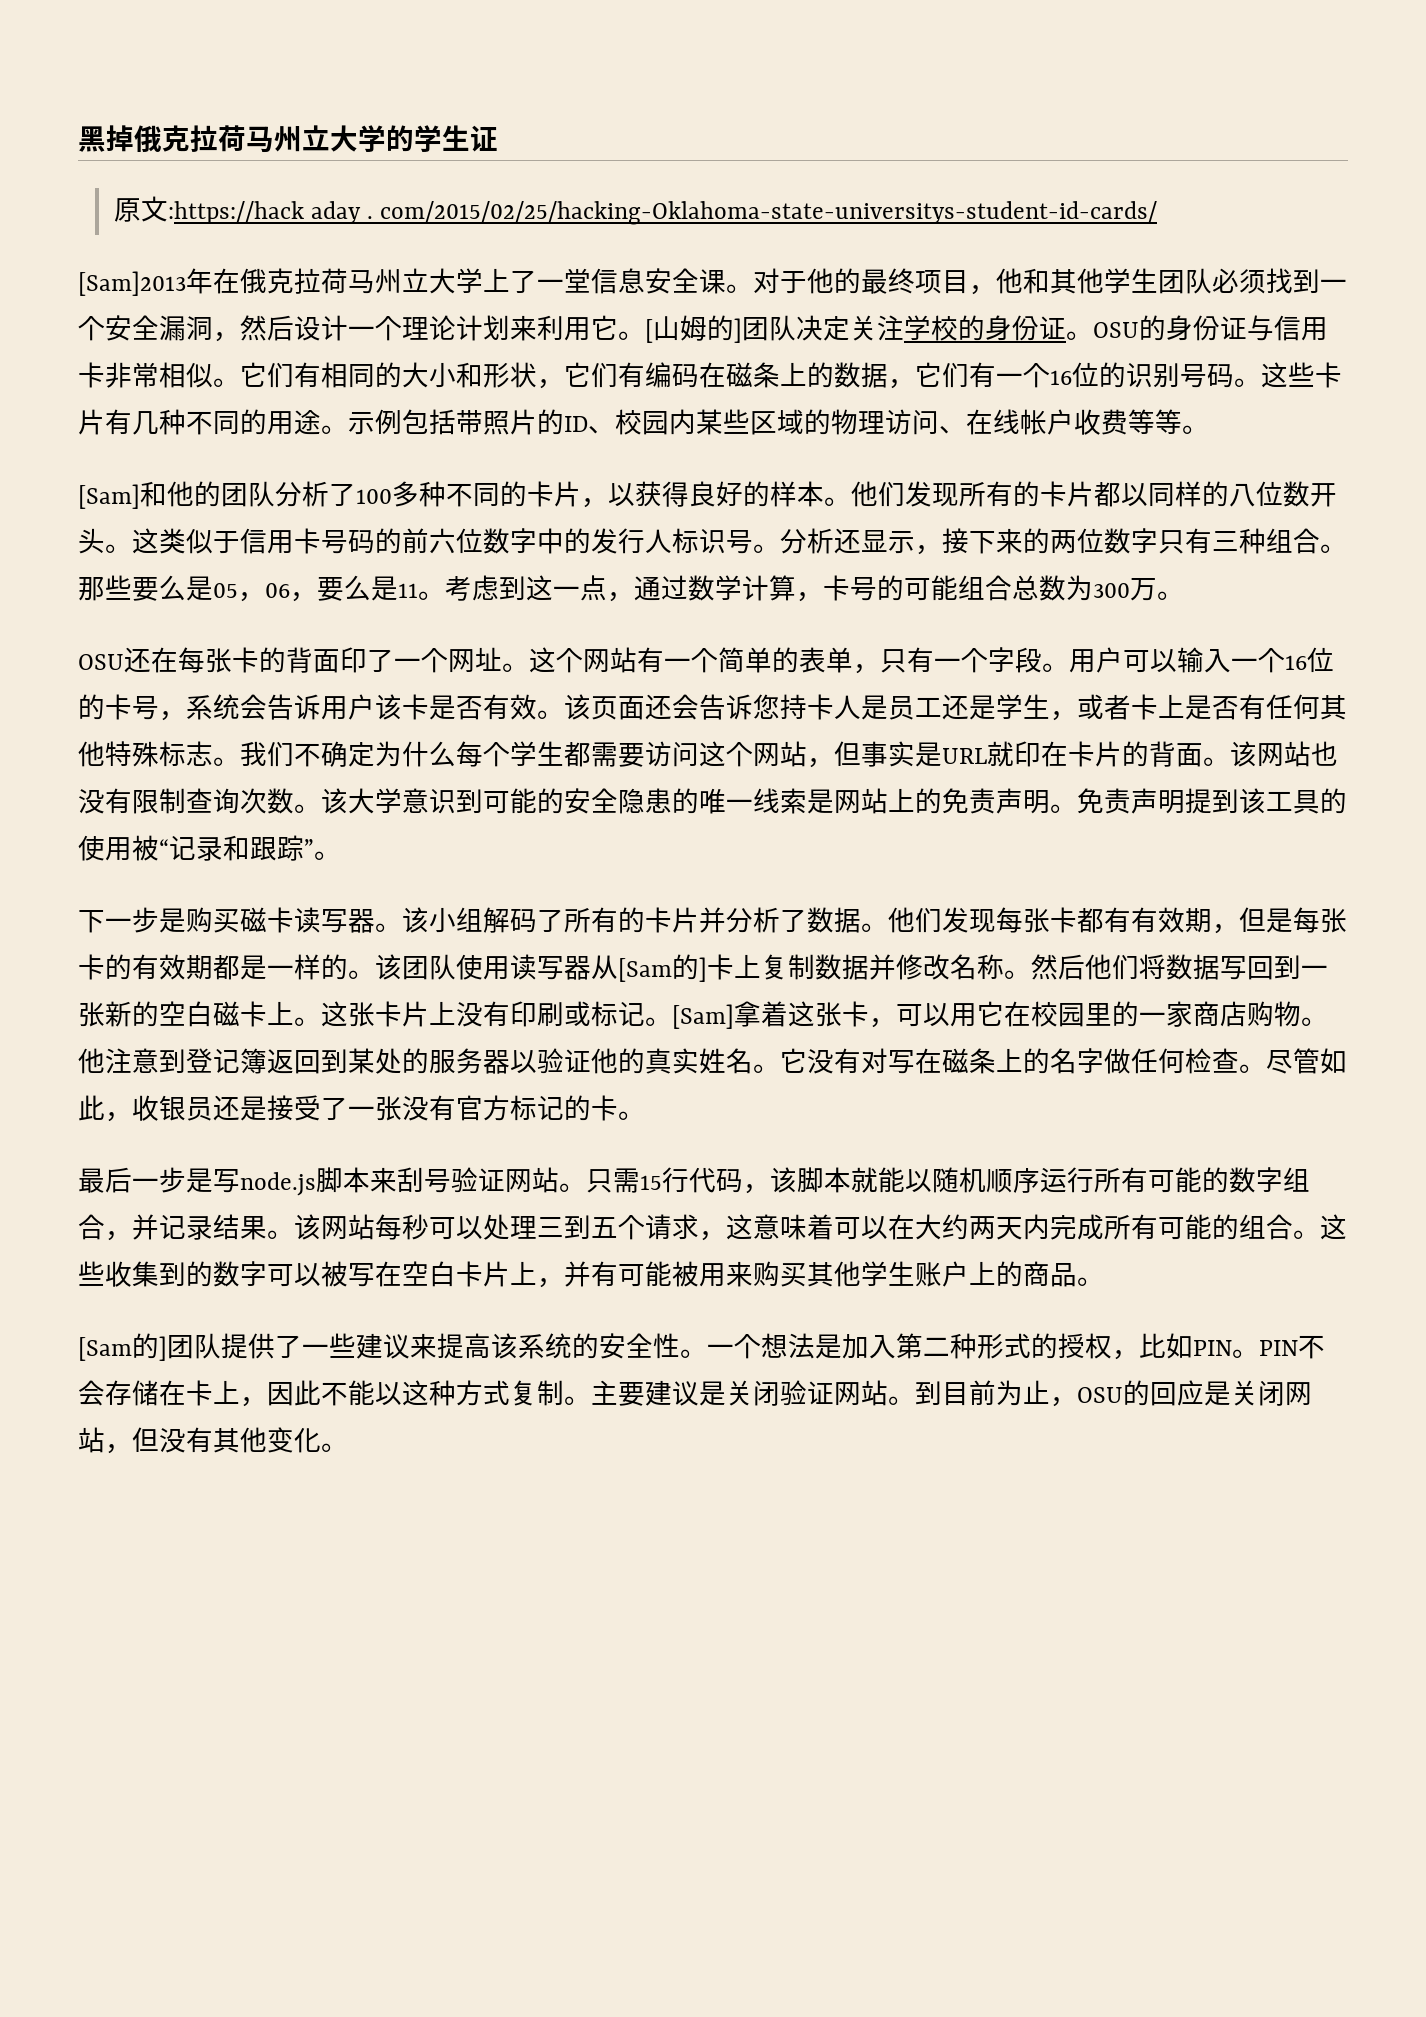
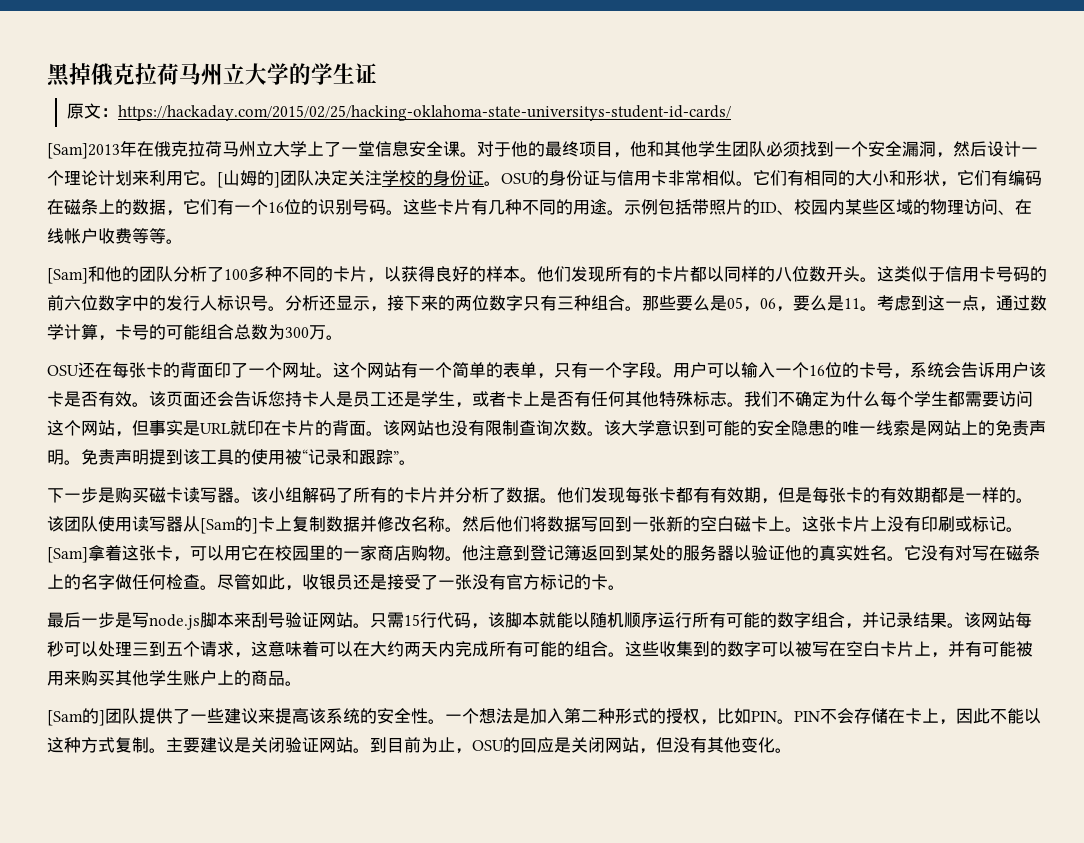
[167,201,1158,225] :https://hack aday . com/2015/02/25/hacking-Oklahoma-state-universitys-student-id-cards/ -> [100,105,731,121] ：https://hackaday.com/2015/02/25/hacking-oklahoma-state-universitys-student-id-cards/

